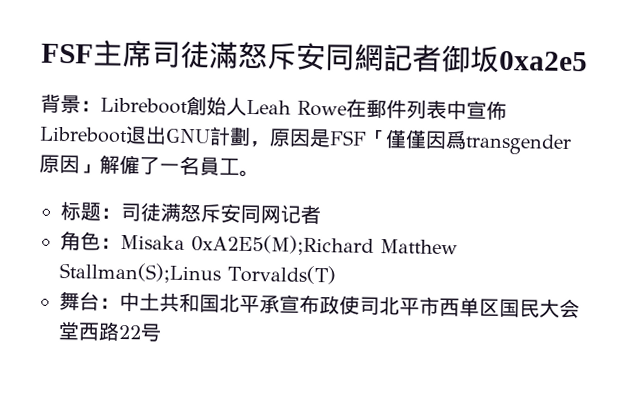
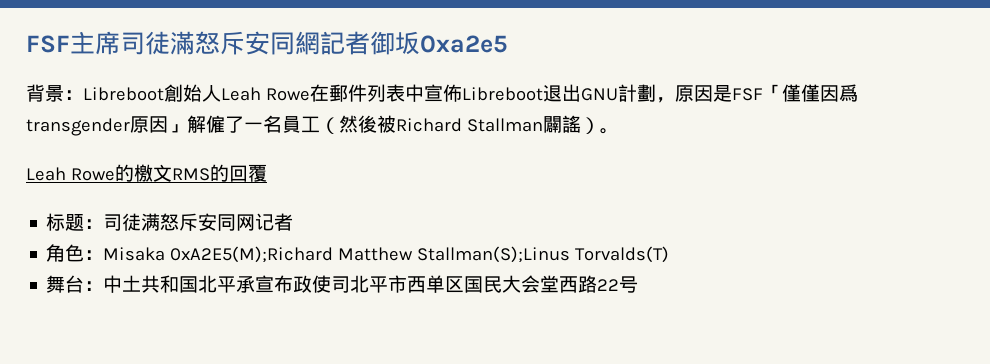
[239,169,260,178] 。 -> [320,115,619,134] [26,164,267,182] （然後被Richard Stallman闢謠）。 // Leah Rowe的檄文RMS的回覆

